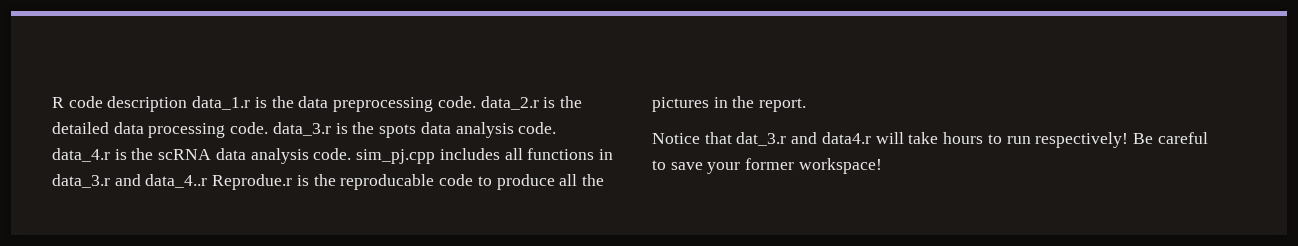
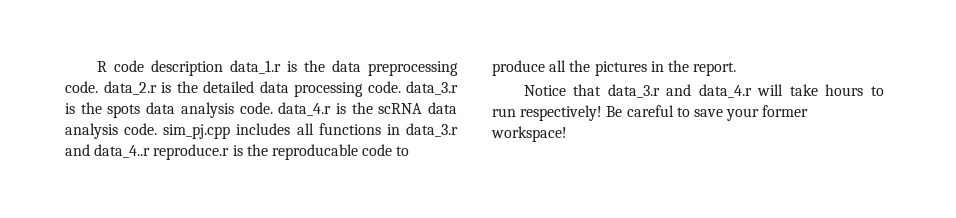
[212,174,293,190] Reprodue.r -> [153,144,230,160] reproduce.r
[736,132,871,146] dat_3.r and data4.r -> [607,84,752,98] data_3.r and data_4.r

